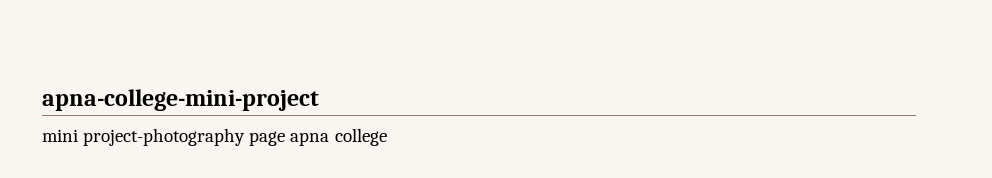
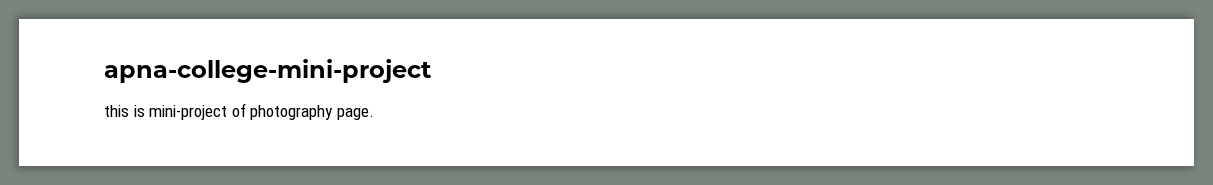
[42,128,387,146] mini project-photography page apna college -> [104,103,374,120] this is mini-project of photography page.

